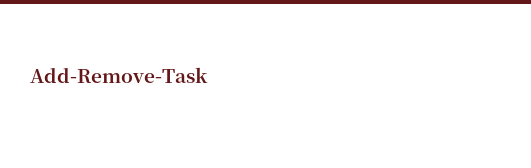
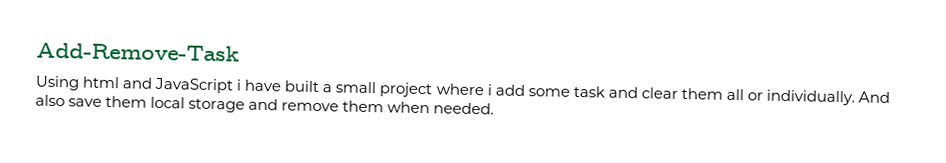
(208, 75) none -> [35,75,891,106] [35,94,495,115] // Using html and JavaScript i have built a small project where i add some task and clear them all or individually. And also save them local storage and remove them when needed.

